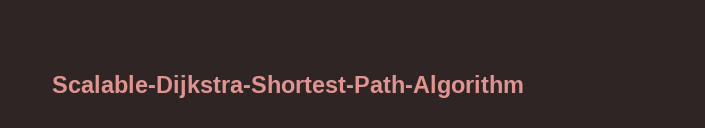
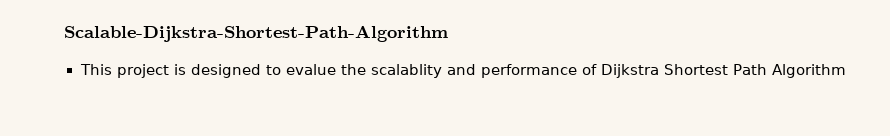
(524, 86) none -> [79,64,846,78] // This project is designed to evalue the scalablity and performance of Dijkstra Shortest Path Algorithm

